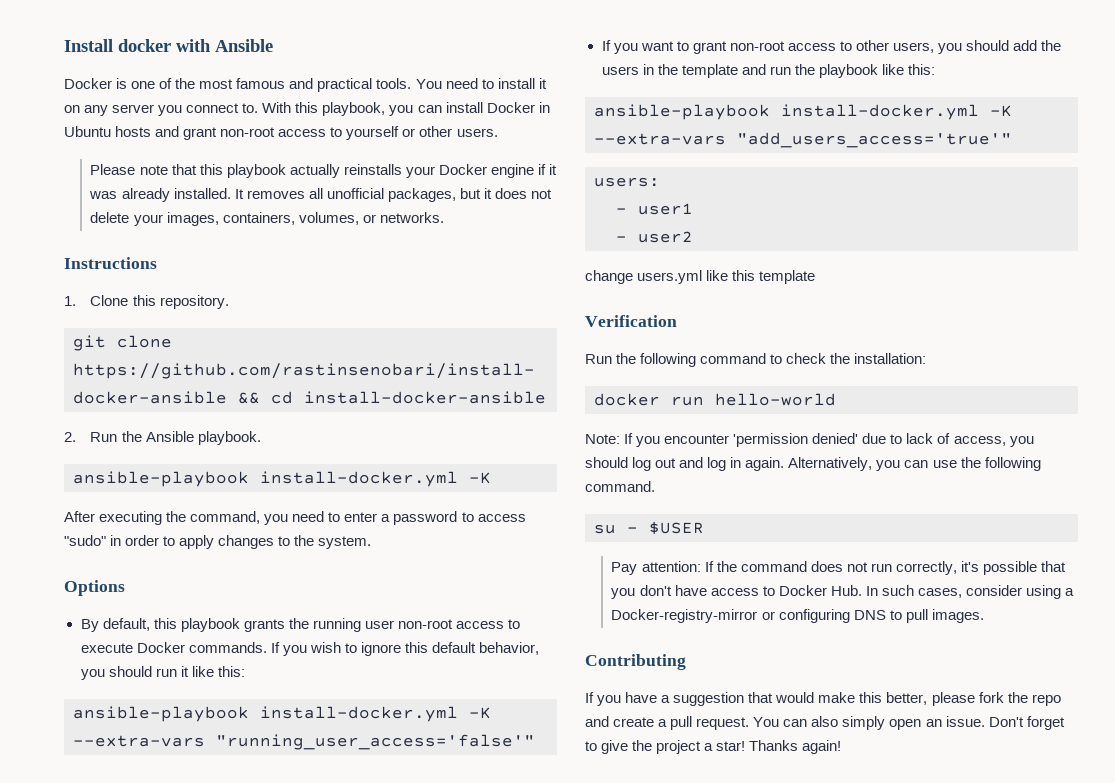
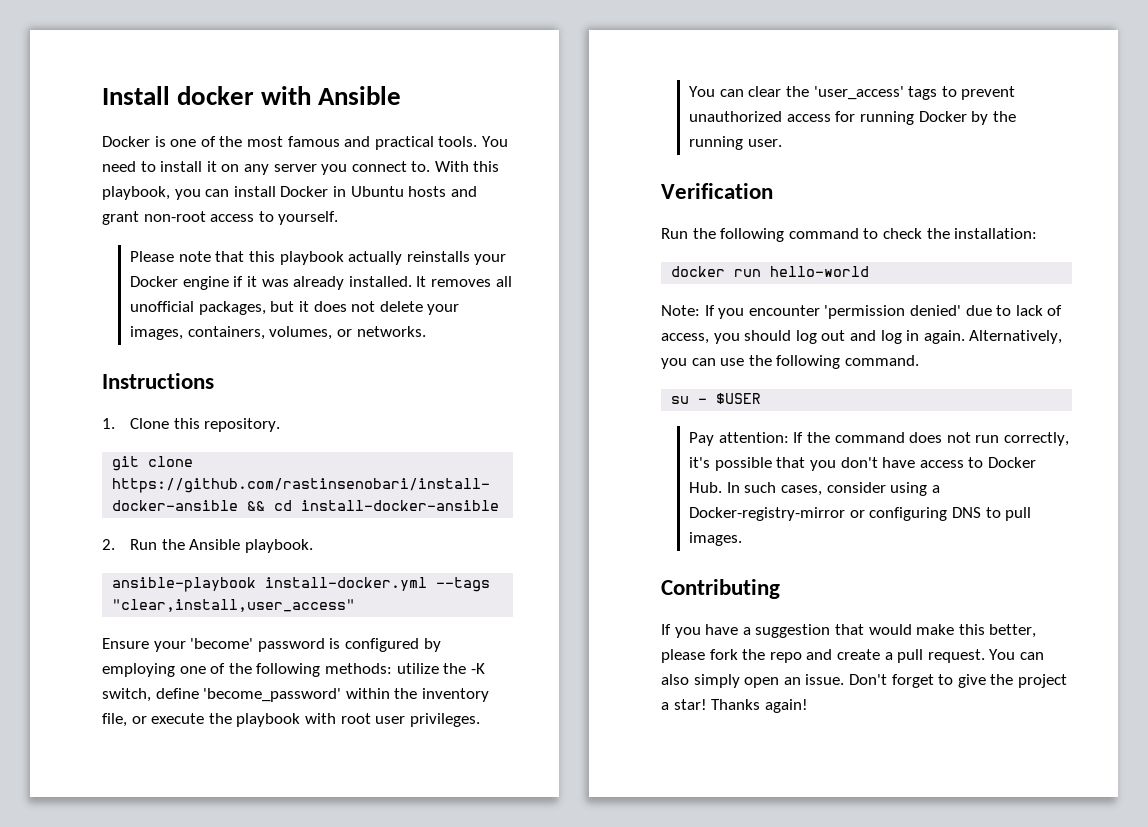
[346,126,498,140] yourself or other users. -> [278,211,339,225] yourself.
[469,472,491,484] [64,511,526,525] [64,535,372,549] [64,580,125,596] [80,618,520,632] [80,642,539,656] [80,666,245,680] [73,706,491,722] [73,734,535,750] [601,40,1062,54] [601,64,935,78] [594,104,1012,120] [594,132,1012,148] [594,177,660,187] [616,203,693,215] [616,231,693,243] [585,270,816,284] -K // After executing the command, you need to enter a password to access "sudo" in order to apply changes to the system. // Options // By default, this playbook grants the running user non-root access to execute Docker commands. If you wish to ignore this default behavior, you should run it like this: // ansible-playbook install-docker.yml -K --extra-vars "running_user_access='false'" // If you want to grant non-root access to other users, you should add the users in the template and run the playbook like this: // ansible-playbook install-docker.yml -K --extra-vars "add_users_access='true'" // users: // - user1 // - user2 // change users.yml like this template -> [436,577,491,592] [112,599,356,612] [102,638,441,652] [102,663,485,677] [102,688,489,702] [102,713,480,727] [689,86,1016,100] [689,111,1016,125] [689,136,782,150] --tags "clear,install,user_access" // Ensure your 'become' password is configured by employing one of the following methods: utilize the -K switch, define 'become_password' within the inventory file, or execute the playbook with root user privileges. // You can clear the 'user_access' tags to prevent unauthorized access for running Docker by the running user.

